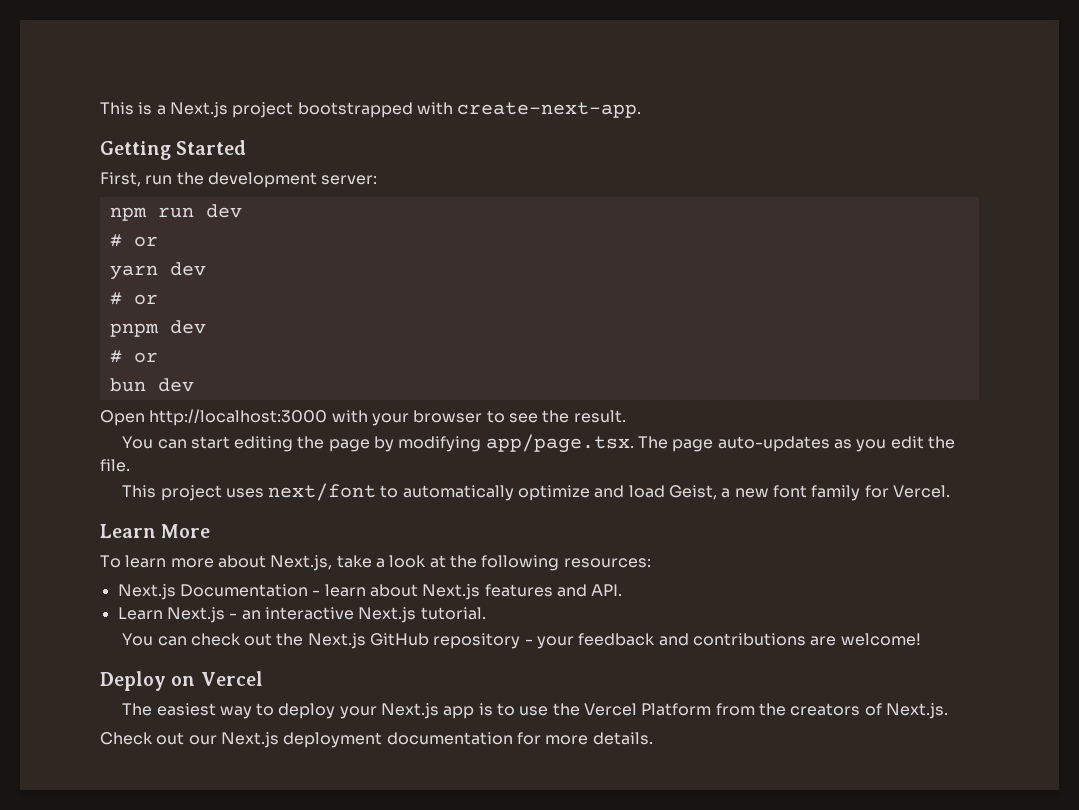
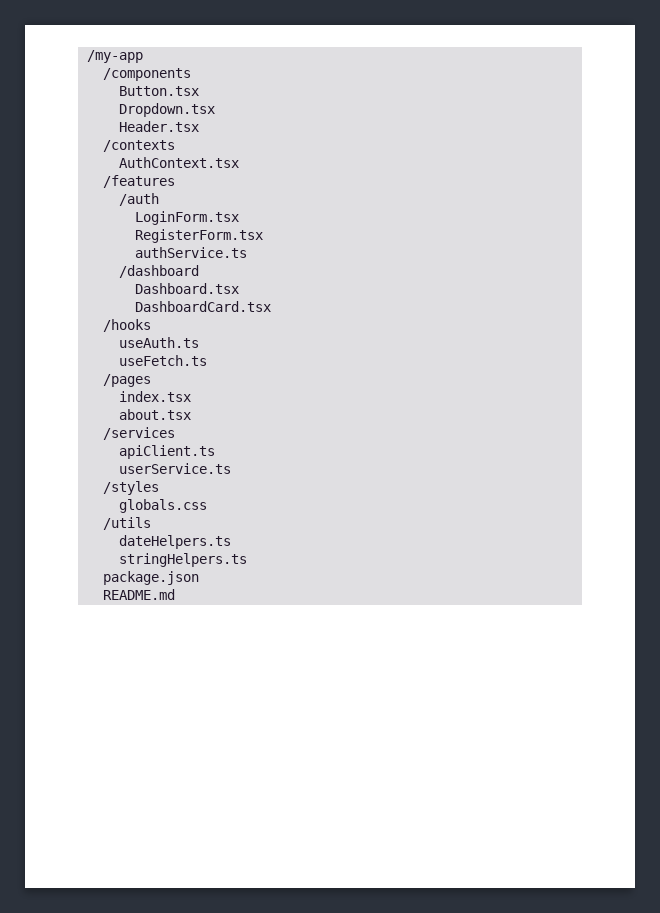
[100,102,642,118] [100,140,247,160] [100,172,378,188] [109,204,242,221] [109,234,158,247] [109,262,206,280] [109,292,158,305] [109,320,206,337] [109,350,158,363] [109,378,194,392] [100,409,626,426] [122,434,955,453] [100,459,130,472] [122,483,950,501] [100,524,211,538] [100,555,651,571] [117,584,623,600] [117,607,486,623] [122,633,921,649] [100,671,263,691] [122,703,948,719] [100,732,653,748] This is a Next.js project bootstrapped with create-next-app. // Getting Started // First, run the development server: // npm run dev // # or // yarn dev // # or // pnpm dev // # or // bun dev // Open http://localhost:3000 with your browser to see the result. // You can start editing the page by modifying app/page.tsx. The page auto-updates as you edit the file. // This project uses next/font to automatically optimize and load Geist, a new font family for Vercel. // Learn More // To learn more about Next.js, take a look at the following resources: // Next.js Documentation - learn about Next.js features and API. // Learn Next.js - an interactive Next.js tutorial. // You can check out the Next.js GitHub repository - your feedback and contributions are welcome! // Deploy on Vercel // The easiest way to deploy your Next.js app is to use the Vercel Platform from the creators of Next.js. // Check out our Next.js deployment documentation for more details. -> [87,50,144,63] [103,68,192,81] [119,86,200,96] [119,103,216,117] [119,121,200,132] [103,140,176,152] [119,157,240,168] [103,175,176,188] [119,193,160,206] [135,211,240,225] [135,229,264,243] [135,247,248,258] [119,265,200,278] [135,283,240,294] [135,301,272,312] [103,319,152,332] [119,337,200,348] [119,355,208,366] [103,374,152,387] [119,391,192,402] [119,409,192,420] [103,427,176,440] [119,445,216,459] [119,463,232,474] [103,481,160,495] [119,499,208,513] [103,517,152,530] [119,535,232,549] [119,553,248,567] [103,571,200,585] [103,589,176,600] /my-app // /components // Button.tsx // Dropdown.tsx // Header.tsx // /contexts // AuthContext.tsx // /features // /auth // LoginForm.tsx // RegisterForm.tsx // authService.ts // /dashboard // Dashboard.tsx // DashboardCard.tsx // /hooks // useAuth.ts // useFetch.ts // /pages // index.tsx // about.tsx // /services // apiClient.ts // userService.ts // /styles // globals.css // /utils // dateHelpers.ts // stringHelpers.ts // package.json // README.md

